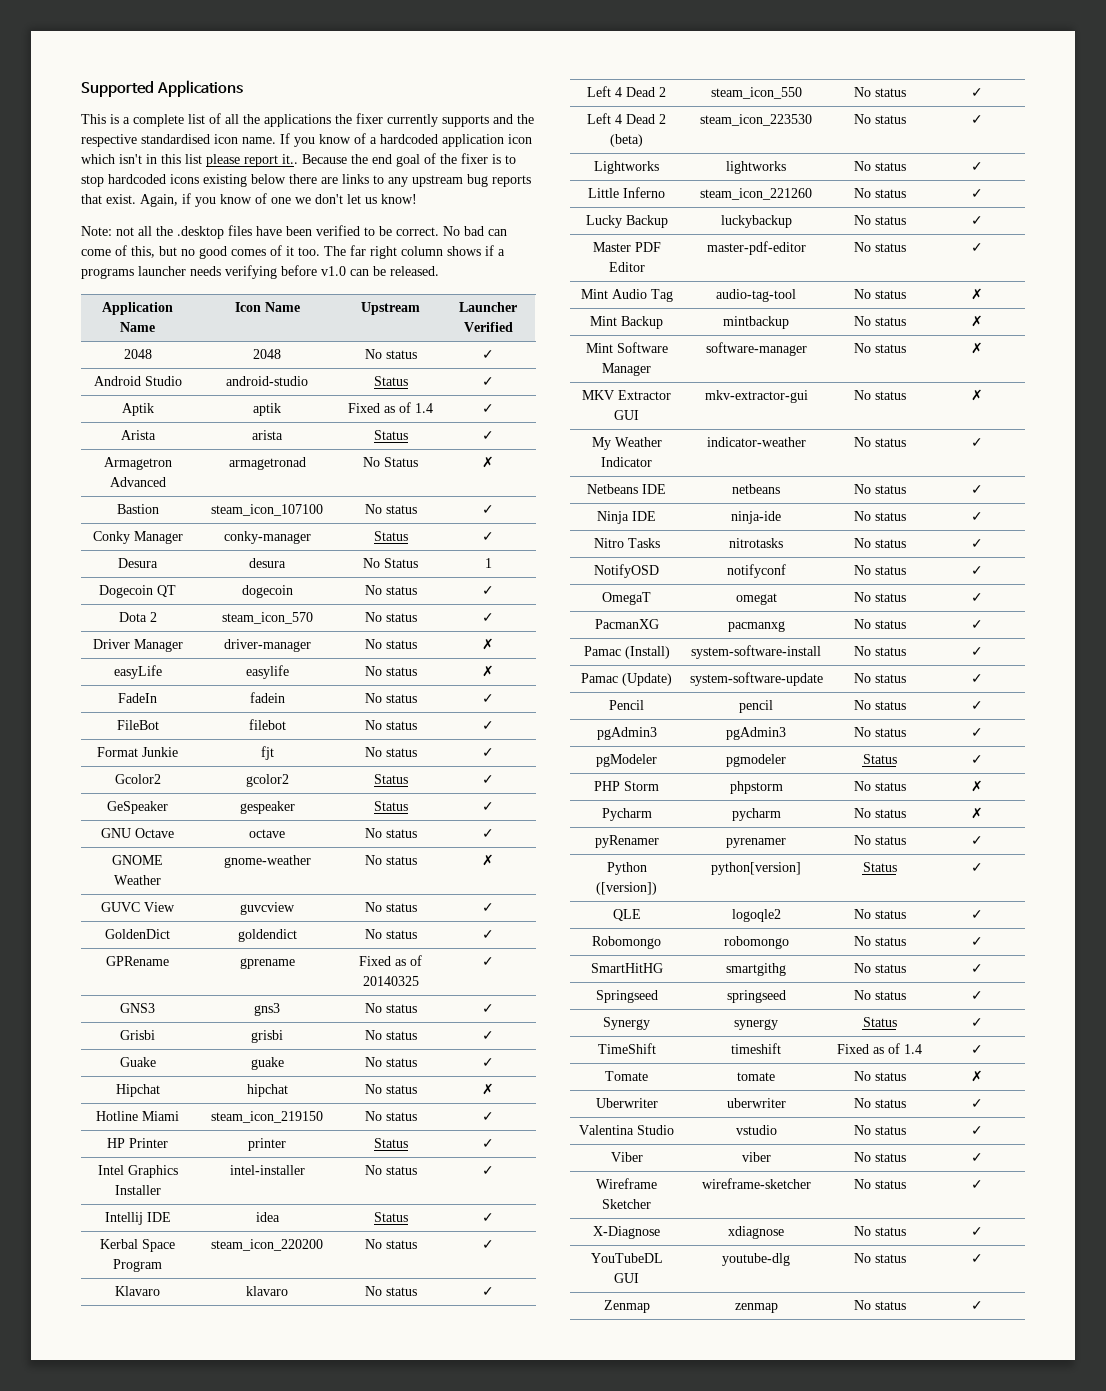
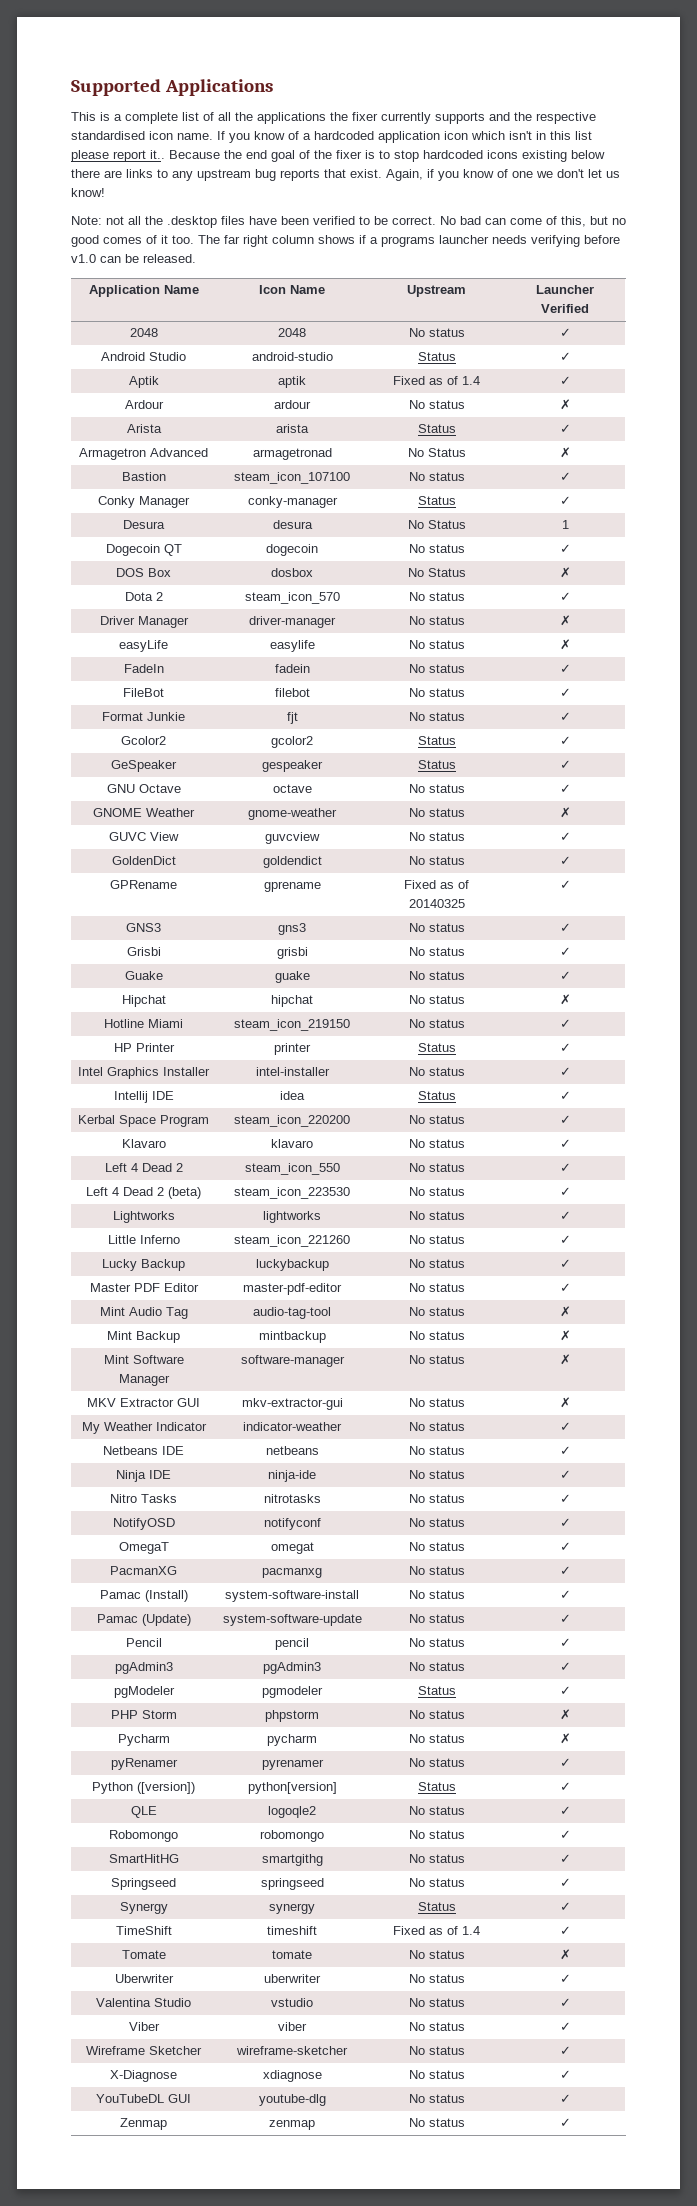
(494, 408) none -> [124,400,164,409] [274,400,311,409] [408,400,465,409] [559,399,571,410] // Ardour | ardour | No status | ✗
(494, 590) none -> [116,568,171,577] [271,568,313,577] [407,568,466,577] [559,567,571,578] // DOS Box | dosbox | No Status | ✗

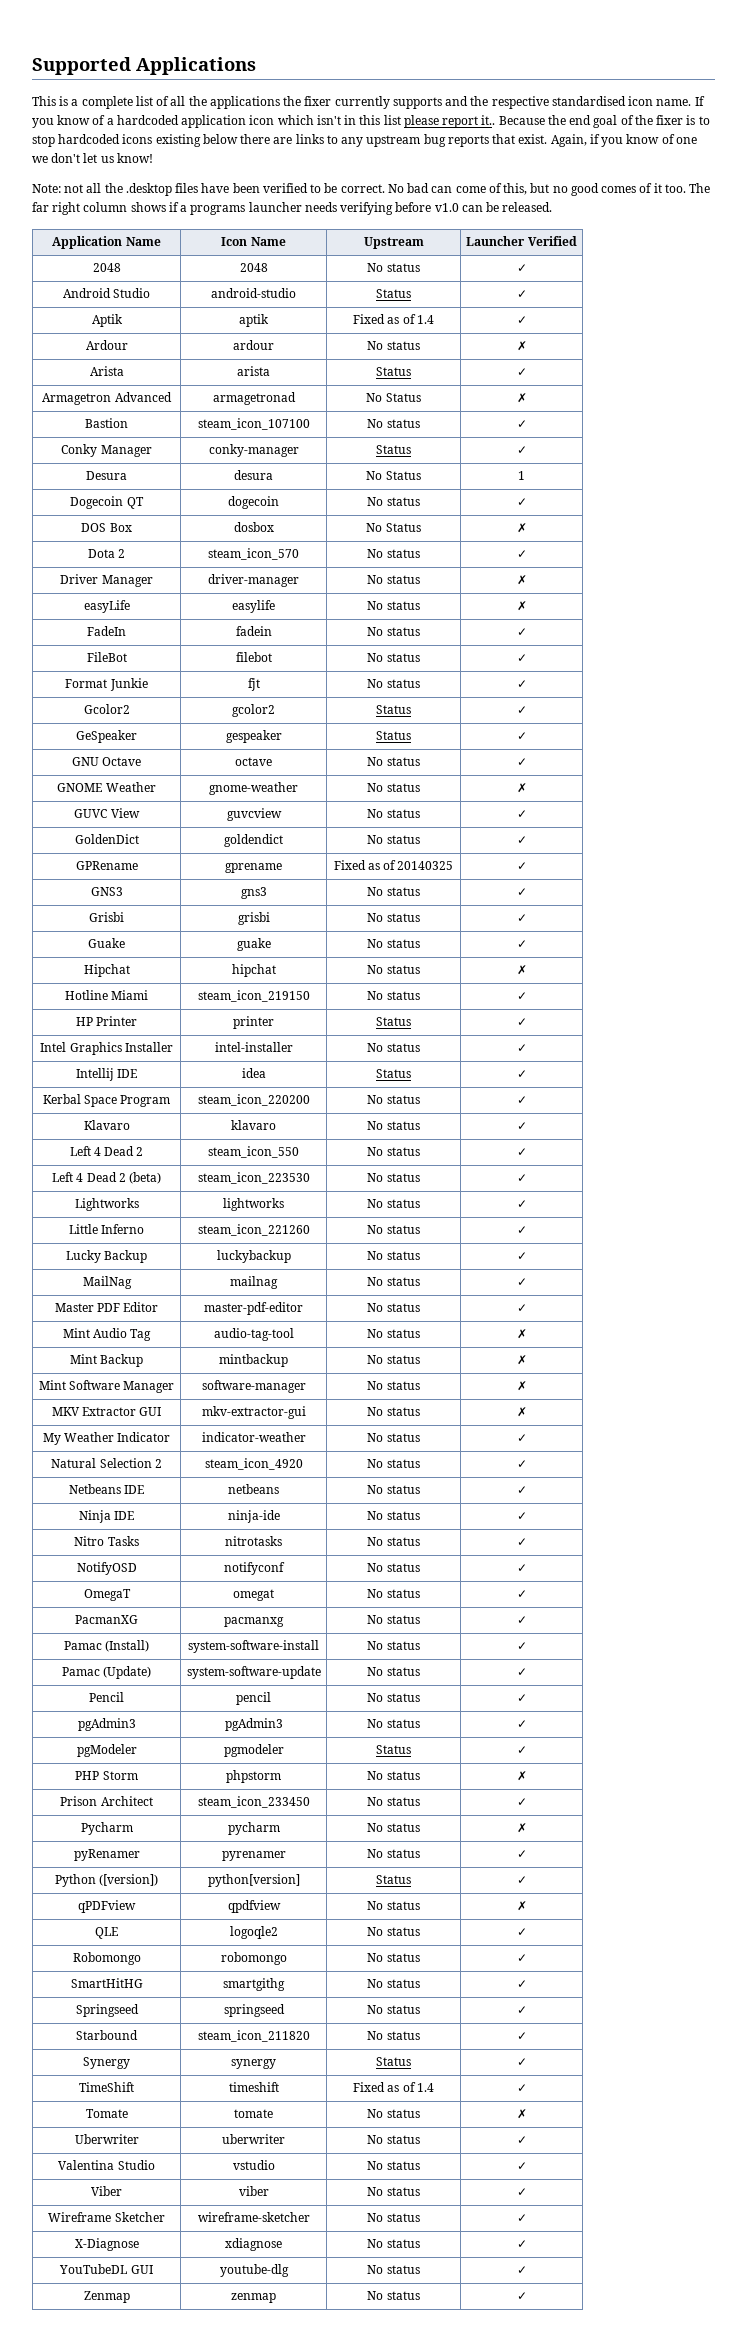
(571, 1263) none -> [82,1276,132,1289] [230,1276,278,1289] [367,1277,420,1286] [516,1278,527,1286] // MailNag | mailnag | No status | ✓
(571, 1426) none -> [51,1458,162,1468] [204,1458,303,1470] [367,1459,420,1468] [516,1460,527,1468] // Natural Selection 2 | steam_icon_4920 | No status | ✓
(571, 1714) none -> [60,1796,153,1806] [197,1796,310,1808] [367,1797,420,1806] [516,1798,527,1806] // Prison Architect | steam_icon_233450 | No status | ✓
(571, 1786) none -> [78,1900,136,1913] [227,1900,281,1913] [367,1901,420,1910] [516,1901,527,1911] // qPDFview | qpdfview | No status | ✗
(571, 1882) none -> [76,2030,138,2040] [197,2030,310,2042] [367,2031,420,2040] [516,2032,527,2040] // Starbound | steam_icon_211820 | No status | ✓

